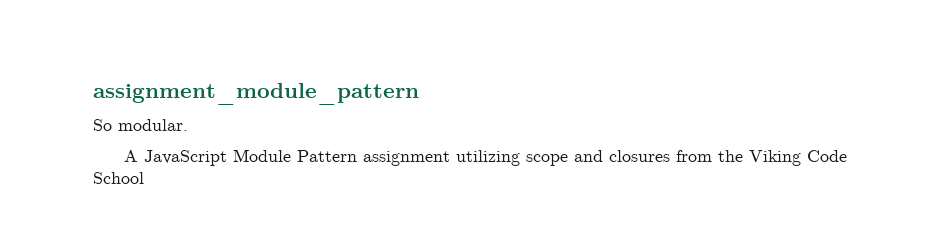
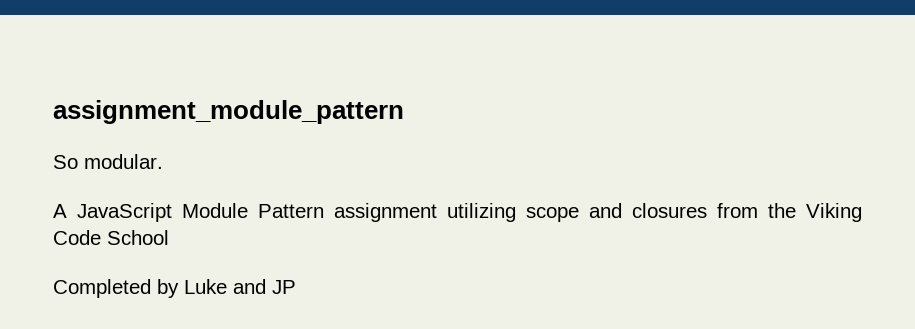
(144, 178) none -> [53,279,296,298] // Completed by Luke and JP

